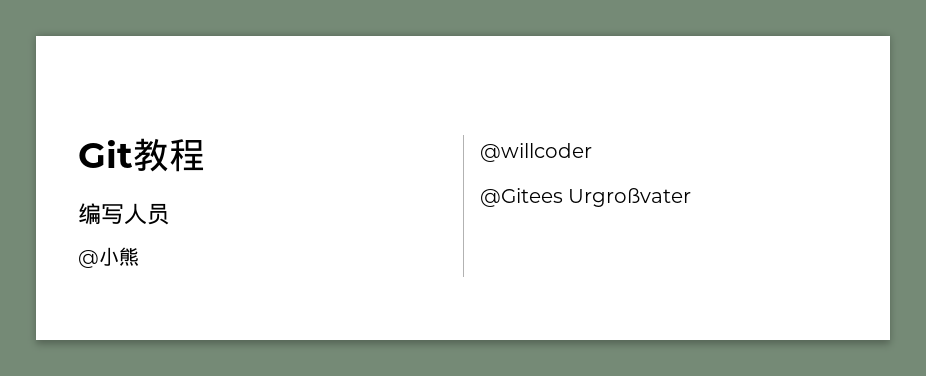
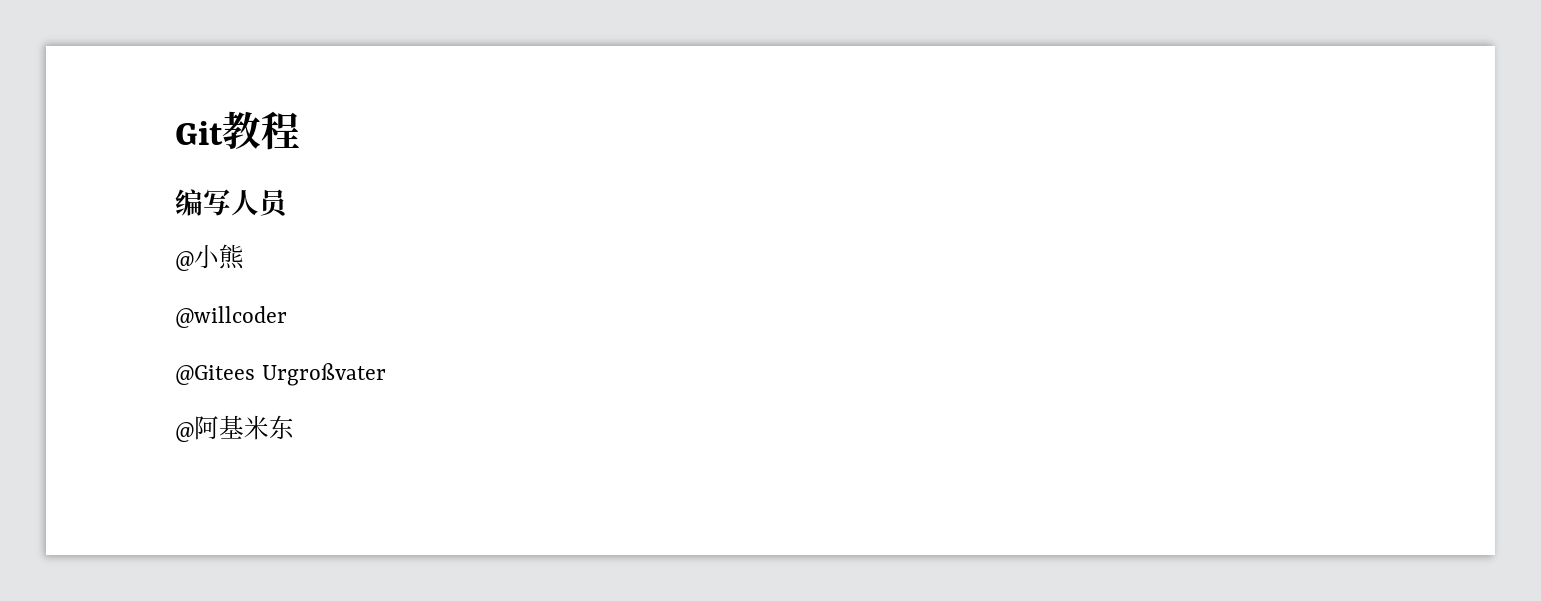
(692, 197) none -> [175,415,294,442] // @阿基米东

